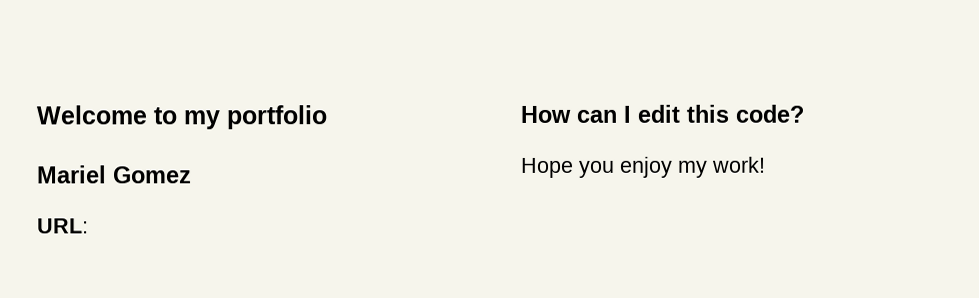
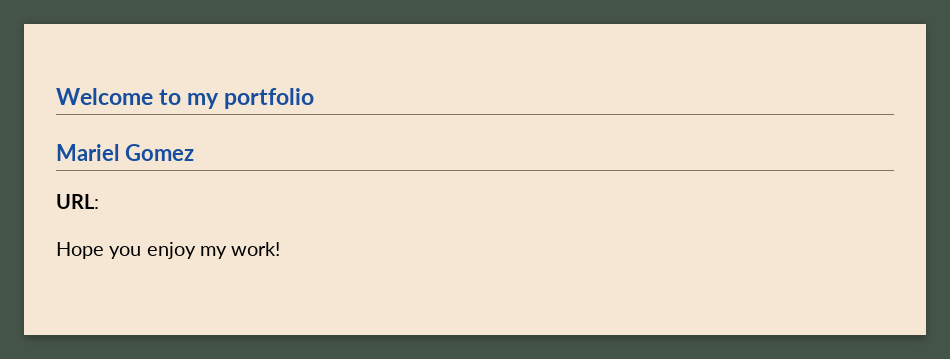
[520,104,804,123] // How can I edit this code? -> (99, 201) none

